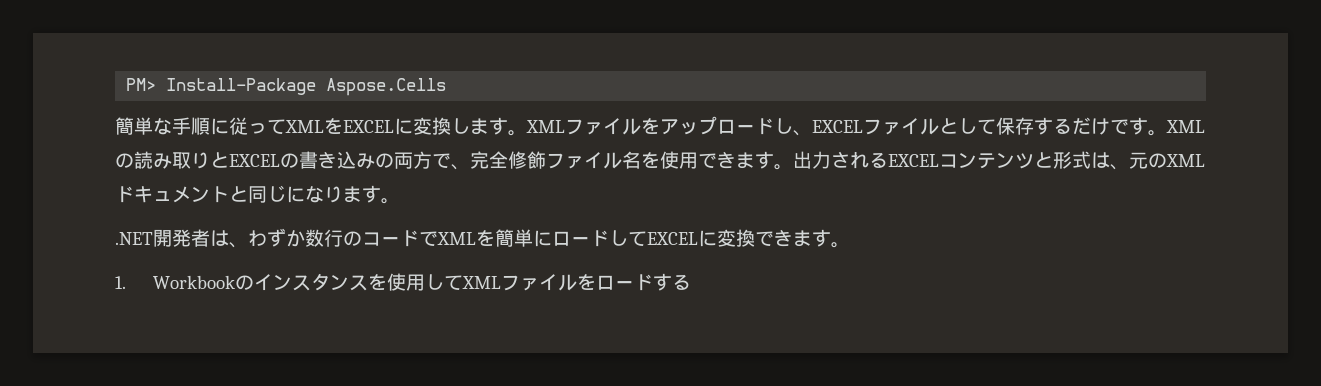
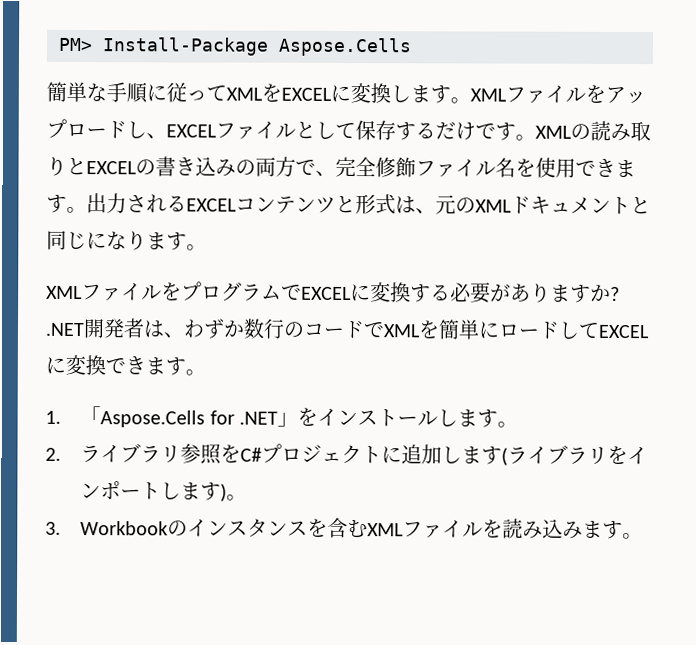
(400, 201) none -> [46,281,620,304] XMLファイルをプログラムでEXCELに変換する必要がありますか?
(126, 282) none -> [80,406,519,428] [45,443,649,466] [80,481,248,502] [45,521,61,535] 「Aspose.Cells for .NET」をインストールします。 // 2.ライブラリ参照をC#プロジェクトに追加します(ライブラリをインポートします)。 // 3.
[386,273,691,291] 使用してXMLファイルをロードする -> [327,517,644,540] 含むXMLファイルを読み込みます。

